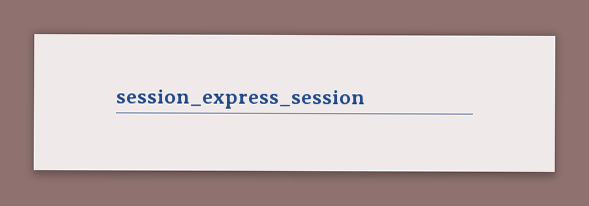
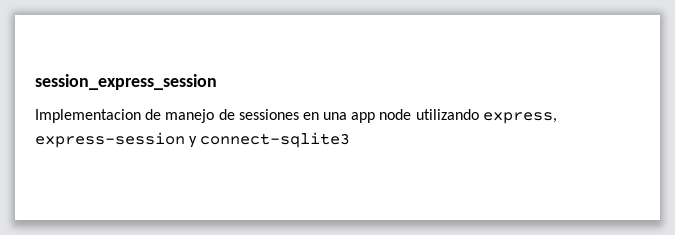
(366, 99) none -> [35,109,557,124] [35,132,351,148] // Implementacion de manejo de sessiones en una app node utilizando express, express-session y connect-sqlite3

